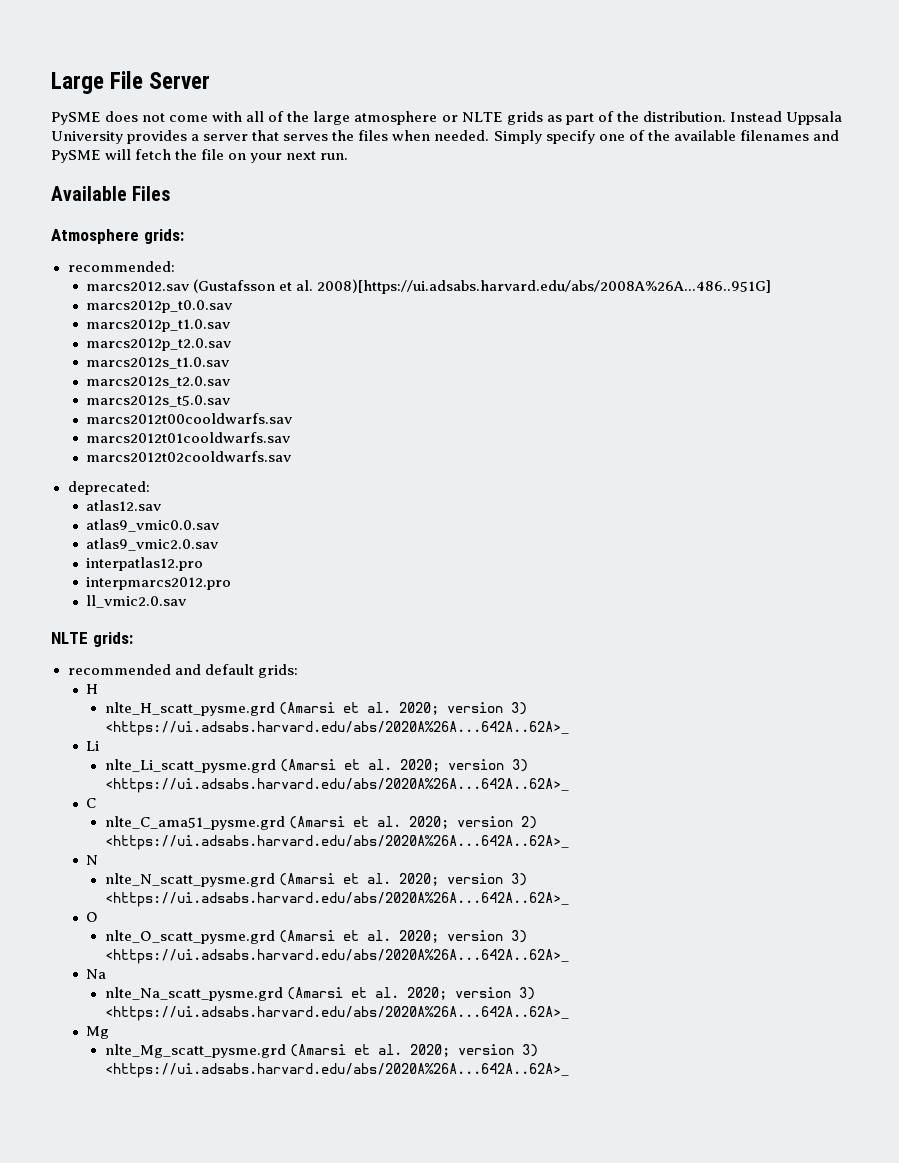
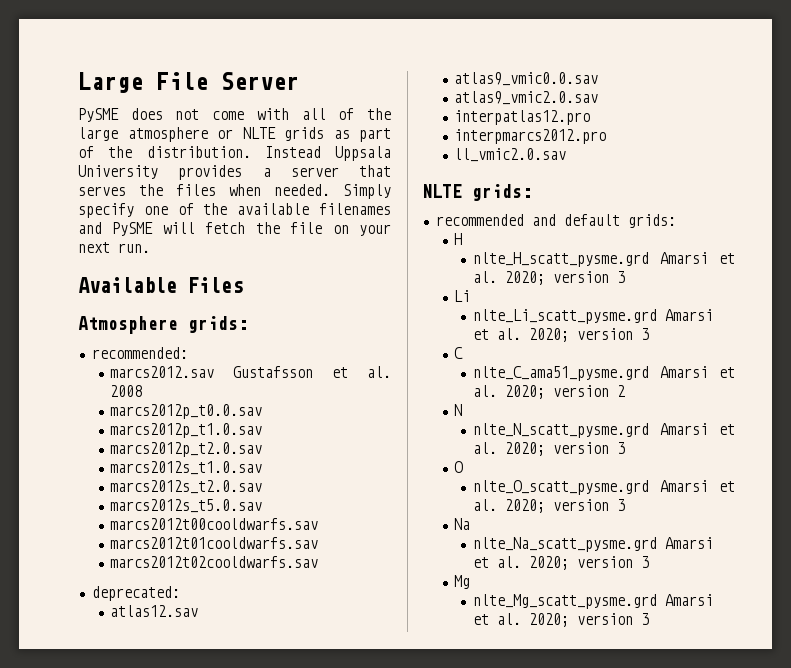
[193,279,772,294] (Gustafsson et al. 2008)[https://ui.adsabs.harvard.edu/abs/2008A%26A...486..951G] -> [233,366,391,378] [110,385,143,397] Gustafsson et al. 2008
[278,702,527,715] [104,721,569,736] (Amarsi et al. 2020; version 3) <https://ui.adsabs.harvard.edu/abs/2020A%26A...642A..62A>_ -> [659,252,735,264] [472,271,625,285] Amarsi et al. 2020; version 3
[279,759,528,772] [104,778,569,793] (Amarsi et al. 2020; version 3) <https://ui.adsabs.harvard.edu/abs/2020A%26A...642A..62A>_ -> [664,309,713,321] [472,328,649,342] Amarsi et al. 2020; version 3
[288,816,537,829] [104,835,569,850] (Amarsi et al. 2020; version 2) <https://ui.adsabs.harvard.edu/abs/2020A%26A...642A..62A>_ -> [659,366,735,378] [472,385,625,399] Amarsi et al. 2020; version 2
[278,873,527,886] [104,892,569,907] (Amarsi et al. 2020; version 3) <https://ui.adsabs.harvard.edu/abs/2020A%26A...642A..62A>_ -> [659,423,735,435] [472,442,625,456] Amarsi et al. 2020; version 3
[278,930,527,943] [104,949,569,964] (Amarsi et al. 2020; version 3) <https://ui.adsabs.harvard.edu/abs/2020A%26A...642A..62A>_ -> [659,480,735,492] [472,499,625,513] Amarsi et al. 2020; version 3
[286,987,535,1000] [104,1006,569,1021] (Amarsi et al. 2020; version 3) <https://ui.adsabs.harvard.edu/abs/2020A%26A...642A..62A>_ -> [664,537,713,549] [472,556,649,570] Amarsi et al. 2020; version 3
[289,1044,538,1057] [104,1063,569,1078] (Amarsi et al. 2020; version 3) <https://ui.adsabs.harvard.edu/abs/2020A%26A...642A..62A>_ -> [664,594,713,606] [472,613,649,627] Amarsi et al. 2020; version 3

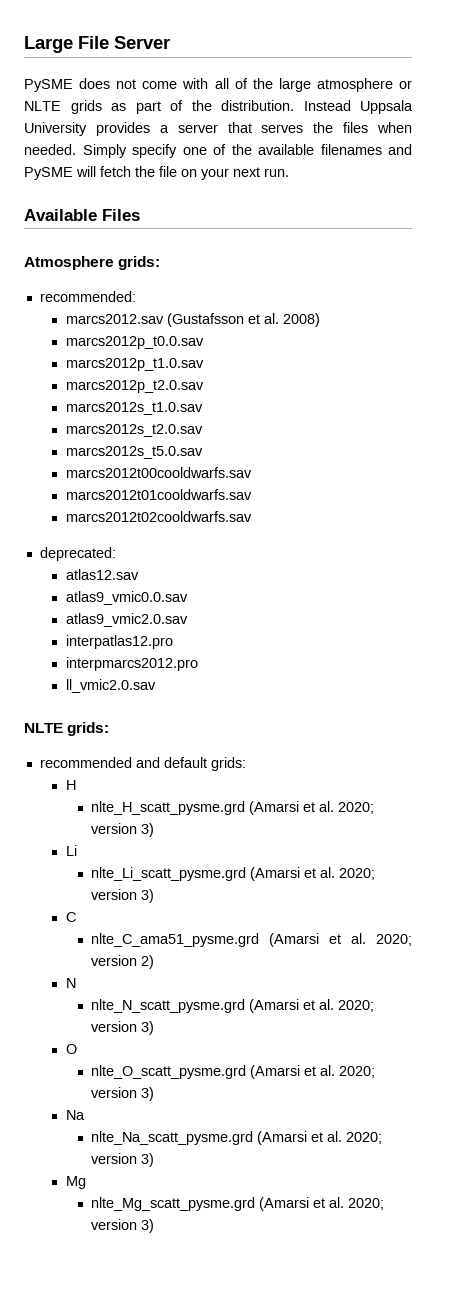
[233,366,391,378] [110,385,143,397] Gustafsson et al. 2008 -> [166,313,320,327] (Gustafsson et al. 2008)
[659,252,735,264] [472,271,625,285] Amarsi et al. 2020; version 3 -> [249,801,375,815] [91,823,155,837] (Amarsi et al. 2020; version 3)
[664,309,713,321] [472,328,649,342] Amarsi et al. 2020; version 3 -> [250,867,376,881] [91,889,155,903] (Amarsi et al. 2020; version 3)
[659,366,735,378] [472,385,625,399] Amarsi et al. 2020; version 2 -> [269,933,413,947] [91,955,155,969] (Amarsi et al. 2020; version 2)
[659,423,735,435] [472,442,625,456] Amarsi et al. 2020; version 3 -> [249,999,375,1013] [91,1021,155,1035] (Amarsi et al. 2020; version 3)
[659,480,735,492] [472,499,625,513] Amarsi et al. 2020; version 3 -> [250,1065,376,1079] [91,1087,155,1101] (Amarsi et al. 2020; version 3)
[664,537,713,549] [472,556,649,570] Amarsi et al. 2020; version 3 -> [257,1131,383,1145] [91,1153,155,1167] (Amarsi et al. 2020; version 3)
[664,594,713,606] [472,613,649,627] Amarsi et al. 2020; version 3 -> [259,1197,385,1211] [91,1219,155,1233] (Amarsi et al. 2020; version 3)

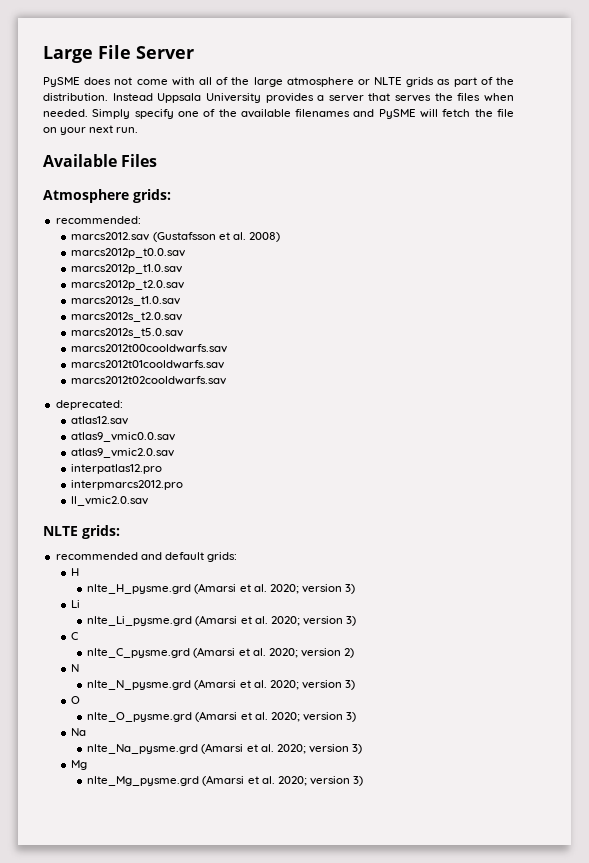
[91,801,246,815] nlte_H_scatt_pysme.grd -> [87,584,192,594] nlte_H_pysme.grd
[91,867,247,881] nlte_Li_scatt_pysme.grd -> [87,616,193,626] nlte_Li_pysme.grd
[91,933,260,947] nlte_C_ama51_pysme.grd -> [87,648,191,658] nlte_C_pysme.grd
[91,999,246,1013] nlte_N_scatt_pysme.grd -> [87,680,192,690] nlte_N_pysme.grd
[91,1065,247,1079] nlte_O_scatt_pysme.grd -> [87,712,193,722] nlte_O_pysme.grd
[91,1131,254,1145] nlte_Na_scatt_pysme.grd -> [87,744,199,754] nlte_Na_pysme.grd
[91,1197,256,1211] nlte_Mg_scatt_pysme.grd -> [87,776,200,786] nlte_Mg_pysme.grd

